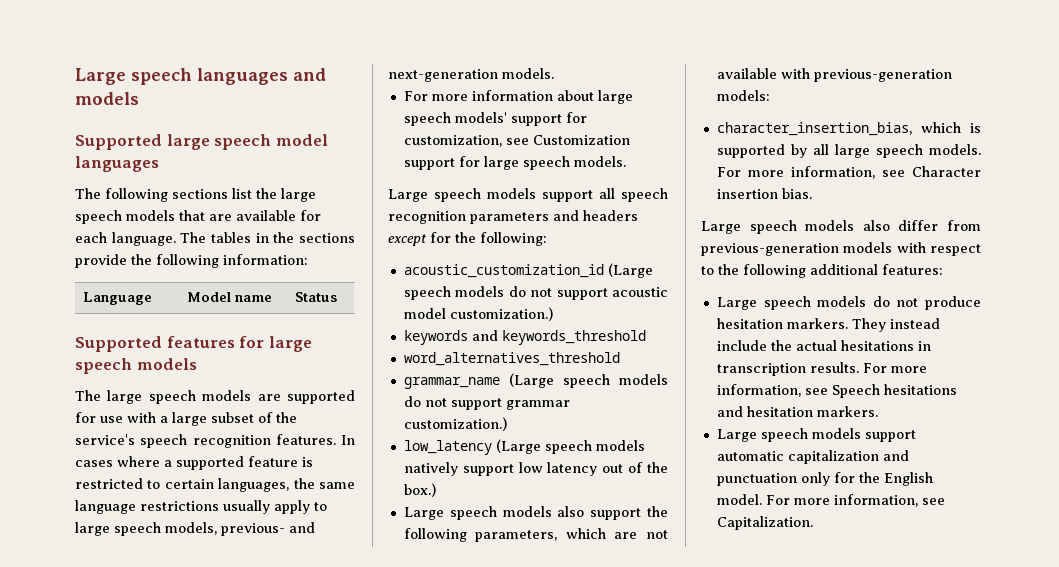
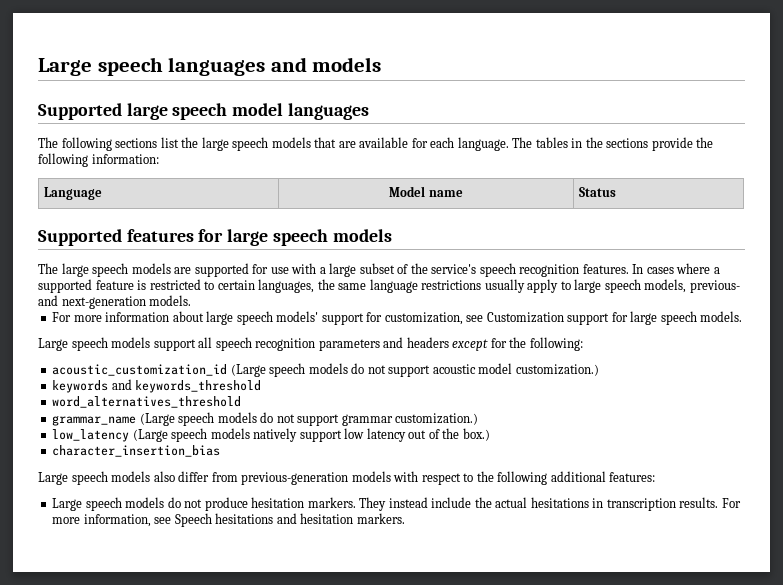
[403,506,668,520] [403,528,668,542] [716,68,952,82] [716,90,770,101] [716,122,981,136] [716,144,981,158] [716,166,981,179] [716,188,812,199] Large speech models also support the following parameters, which are not available with previous-generation models: // character_insertion_bias, which is supported by all large speech models. For more information, see Character insertion bias. -> [52,445,221,457] character_insertion_bias
[716,428,916,442] [716,450,909,464] [716,472,933,486] [716,494,945,507] [716,516,813,530] // Large speech models support automatic capitalization and punctuation only for the English model. For more information, see Capitalization. -> (405, 518) none

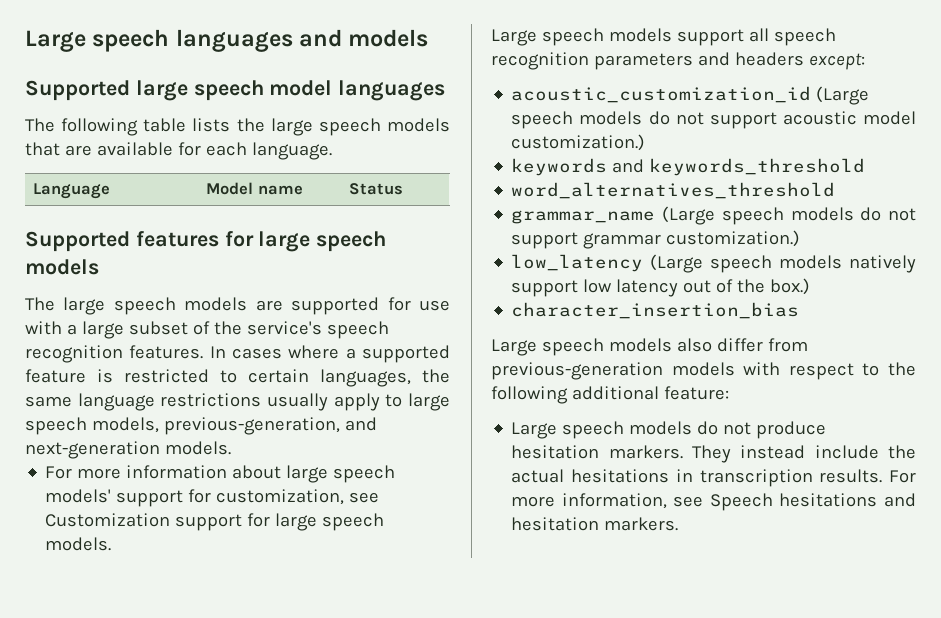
[115,137,179,148] sections list -> [143,118,231,132] table lists
[512,137,714,151] [38,153,159,167] The tables in the sections provide the following information: -> (332, 151) none
[689,280,740,293] previous- -> [163,417,340,435] previous-generation,
[452,337,583,351] except for the following: -> [808,53,865,70] except:
[609,472,656,482] features: -> [663,386,729,400] feature:

